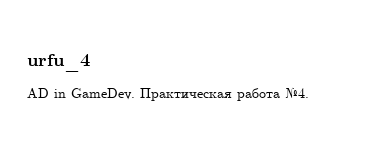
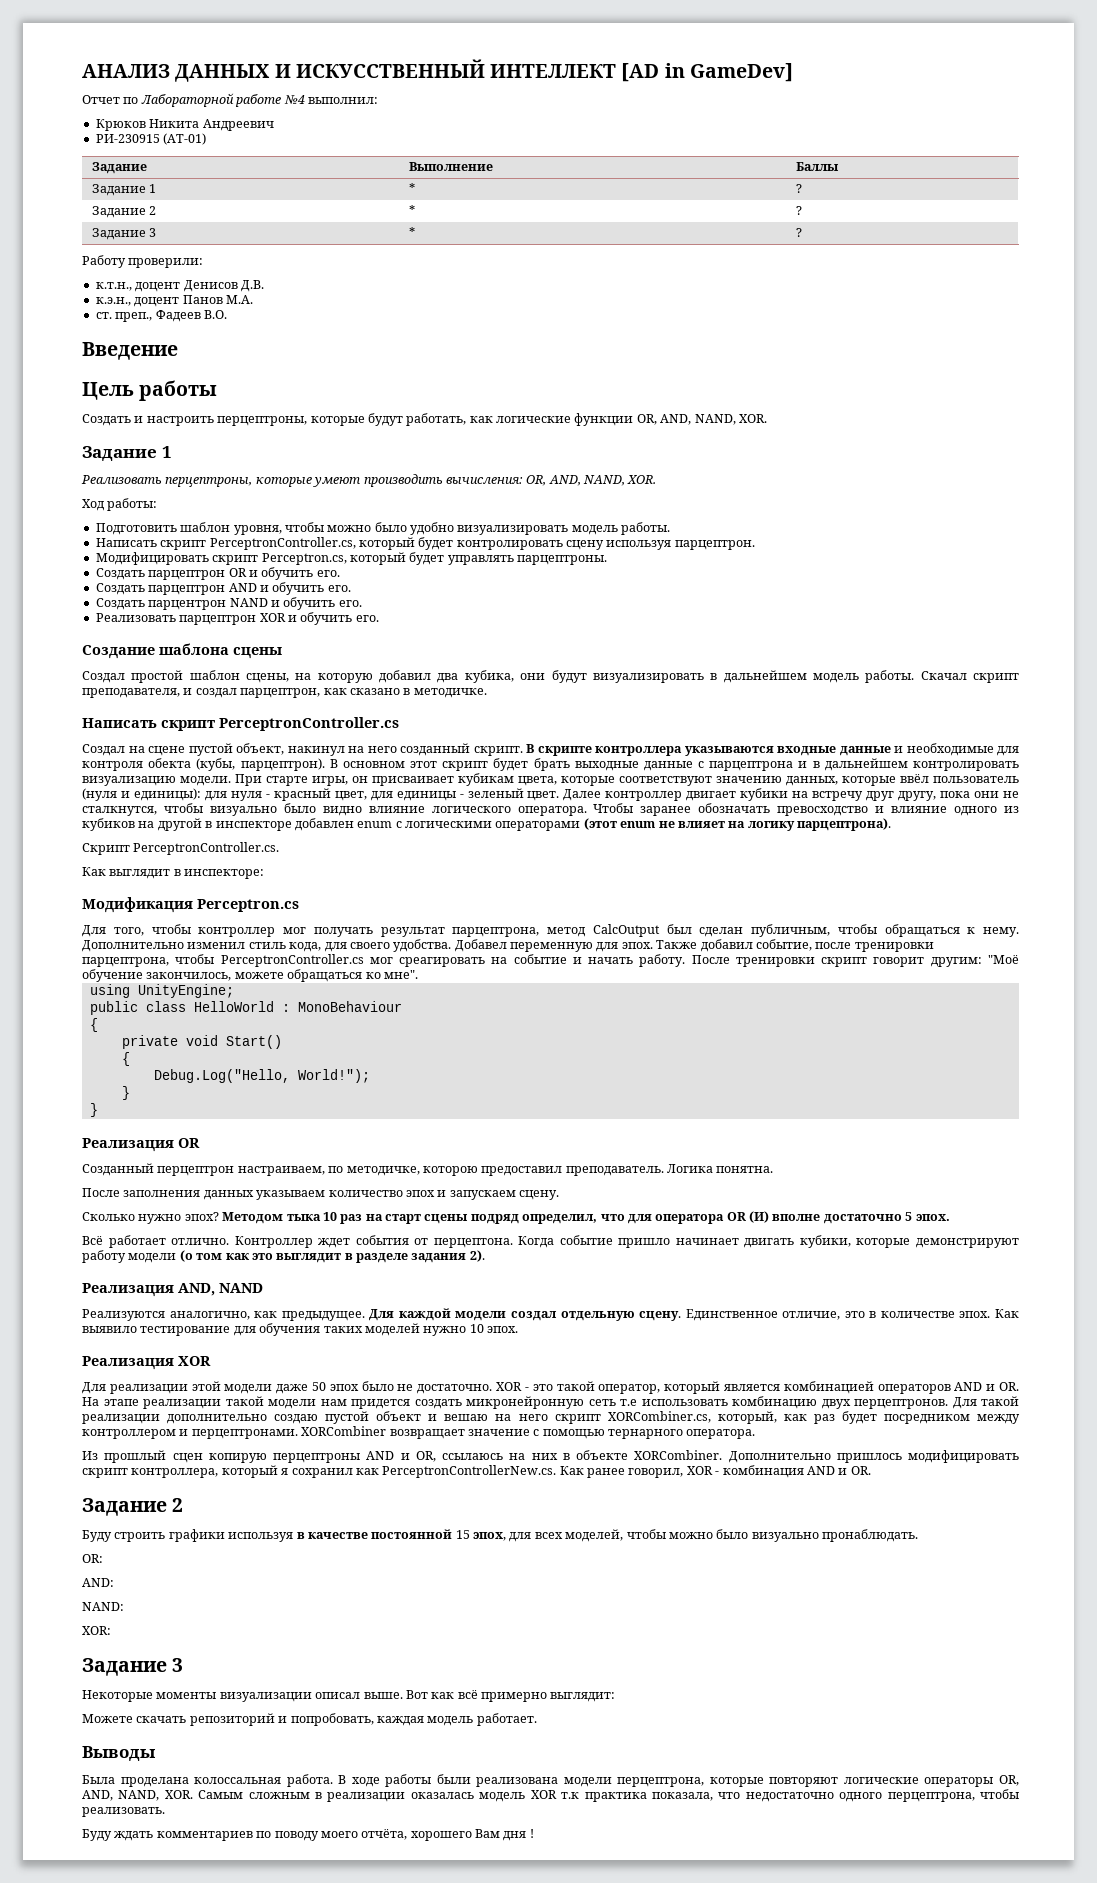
[27,54,90,72] [27,87,309,101] urfu_4 // AD in GameDev. Практическая работа №4. -> [82,59,793,82] [82,93,378,107] [95,119,274,131] [95,133,207,145] [91,162,147,174] [408,162,493,171] [795,162,839,171] [91,184,157,196] [408,183,415,193] [795,184,802,193] [91,206,157,218] [408,205,415,215] [795,206,802,215] [91,228,157,240] [408,227,415,237] [795,228,802,237] [82,255,204,268] [95,280,264,292] [95,295,253,307] [95,310,227,322] [82,342,178,360] [82,380,218,401] [82,413,767,426] [82,446,172,461] [81,474,657,487] [82,498,158,511] [95,522,671,535] [95,537,755,550] [95,552,607,565] [95,567,340,580] [95,582,351,595] [95,597,362,610] [95,612,379,625] [82,643,282,659] [82,670,1020,683] [82,688,487,698] [82,717,399,731] [82,743,1019,756] [82,758,1019,771] [82,773,1019,786] [82,788,1019,801] [82,803,1019,816] [82,818,891,831] [82,842,280,855] [82,867,265,879] [82,897,299,913] [82,924,1019,937] [82,939,934,952] [82,954,1019,967] [82,969,418,982] [89,984,234,998] [89,1001,402,1015] [89,1018,98,1032] [121,1035,282,1049] [121,1052,130,1066] [153,1069,370,1083] [121,1086,130,1100] [89,1103,98,1117] [82,1138,200,1152] [82,1163,774,1176] [82,1188,559,1200] [82,1211,950,1224] [82,1235,1019,1248] [82,1250,485,1263] [82,1283,263,1297] [82,1308,1019,1321] [82,1323,518,1336] [82,1356,211,1370] [82,1381,1020,1394] [82,1396,1019,1409] [82,1411,1020,1424] [82,1426,756,1439] [82,1450,1019,1463] [82,1465,871,1478] [82,1498,184,1516] [82,1529,918,1542] [82,1554,103,1563] [82,1578,114,1587] [82,1602,124,1611] [82,1626,111,1635] [82,1658,184,1676] [82,1690,616,1702] [82,1713,537,1726] [82,1746,156,1761] [82,1774,1019,1787] [82,1789,1019,1802] [82,1807,165,1817] [82,1829,534,1841] АНАЛИЗ ДАННЫХ И ИСКУССТВЕННЫЙ ИНТЕЛЛЕКТ [AD in GameDev] // Отчет по Лабораторной работе №4 выполнил: // Крюков Никита Андреевич // РИ-230915 (AT-01) // Задание | Выполнение | Баллы // Задание 1 | * | ? // Задание 2 | * | ? // Задание 3 | * | ? // Работу проверили: // к.т.н., доцент Денисов Д.В. // к.э.н., доцент Панов М.А. // ст. преп., Фадеев В.О. // Введение // Цель работы // Создать и настроить перцептроны, которые будут работать, как логические функции OR, AND, NAND, XOR. // Задание 1 // Реализовать перцептроны, которые умеют производить вычисления: OR, AND, NAND, XOR. // Ход работы: // Подготовить шаблон уровня, чтобы можно было удобно визуализировать модель работы. // Написать скрипт PerceptronController.cs, который будет контролировать сцену используя парцептрон. // Модифицировать скрипт Perceptron.cs, который будет управлять парцептроны. // Создать парцептрон OR и обучить его. // Создать парцептрон AND и обучить его. // Создать парцентрон NAND и обучить его. // Реализовать парцептрон XOR и обучить его. // Создание шаблона сцены // Создал простой шаблон сцены, на которую добавил два кубика, они будут визуализировать в дальнейшем модель работы. Скачал скрипт преподавателя, и создал парцептрон, как сказано в методичке. // Написать скрипт PerceptronController.cs // Создал на сцене пустой объект, накинул на него созданный скрипт. В скрипте контроллера указываются входные данные и необходимые для контроля обекта (кубы, парцептрон). В основном этот скрипт будет брать выходные данные с парцептрона и в дальнейшем контролировать визуализацию модели. При старте игры, он присваивает кубикам цвета, которые соответствуют значению данных, которые ввёл пользователь (нуля и единицы): для нуля - красный цвет, для единицы - зеленый цвет. Далее контроллер двигает кубики на встречу друг другу, пока они не сталкнутся, чтобы визуально было видно влияние логического оператора. Чтобы заранее обозначать превосходство и влияние одного из кубиков на другой в инспекторе добавлен enum с логическими операторами (этот enum не влияет на логику парцептрона). // Скрипт PerceptronController.cs. // Как выглядит в инспекторе: // Модификация Perceptron.cs // Для того, чтобы контроллер мог получать результат парцептрона, метод CalcOutput был сделан публичным, чтобы обращаться к нему. Дополнительно изменил стиль кода, для своего удобства. Добавел переменную для эпох. Также добавил событие, после тренировки парцептрона, чтобы PerceptronController.cs мог среагировать на событие и начать работу. После тренировки скрипт говорит другим: "Моё обучение закончилось, можете обращаться ко мне". // using UnityEngine; // public class HelloWorld : MonoBehaviour // { // private void Start() // { // Debug.Log("Hello, World!"); // } // } // Реализация OR // Созданный перцептрон настраиваем, по методичке, которою предоставил преподаватель. Логика понятна. // После заполнения данных указываем количество эпох и запускаем сцену. // Сколько нужно эпох? Методом тыка 10 раз на старт сцены подряд определил, что для оператора OR (И) вполне достаточно 5 эпох. // Всё работает отлично. Контроллер ждет события от перцептона. Когда событие пришло начинает двигать кубики, которые демонстрируют работу модели (о том как это выглядит в разделе задания 2). // Реализация AND, NAND // Реализуются аналогично, как предыдущее. Для каждой модели создал отдельную сцену. Единственное отличие, это в количестве эпох. Как выявило тестирование для обучения таких моделей нужно 10 эпох. // Реализация XOR // Для реализации этой модели даже 50 эпох было не достаточно. XOR - это такой оператор, который является комбинацией операторов AND и OR. На этапе реализации такой модели нам придется создать микронейронную сеть т.е использовать комбинацию двух перцептронов. Для такой реализации дополнительно создаю пустой объект и вешаю на него скрипт XORCombiner.cs, который, как раз будет посредником между контроллером и перцептронами. XORCombiner возвращает значение с помощью тернарного оператора. // Из прошлый сцен копирую перцептроны AND и OR, ссылаюсь на них в объекте XORCombiner. Дополнительно пришлось модифицировать скрипт контроллера, который я сохранил как PerceptronControllerNew.cs. Как ранее говорил, XOR - комбинация AND и OR. // Задание 2 // Буду строить графики используя в качестве постоянной 15 эпох, для всех моделей, чтобы можно было визуально пронаблюдать. // OR: // AND: // NAND: // XOR: // Задание 3 // Некоторые моменты визуализации описал выше. Вот как всё примерно выглядит: // Можете скачать репозиторий и попробовать, каждая модель работает. // Выводы // Была проделана колоссальная работа. В ходе работы были реализована модели перцептрона, которые повторяют логические операторы OR, AND, NAND, XOR. Самым сложным в реализации оказалась модель XOR т.к практика показала, что недостаточно одного перцептрона, чтобы реализовать. // Буду ждать комментариев по поводу моего отчёта, хорошего Вам дня !

